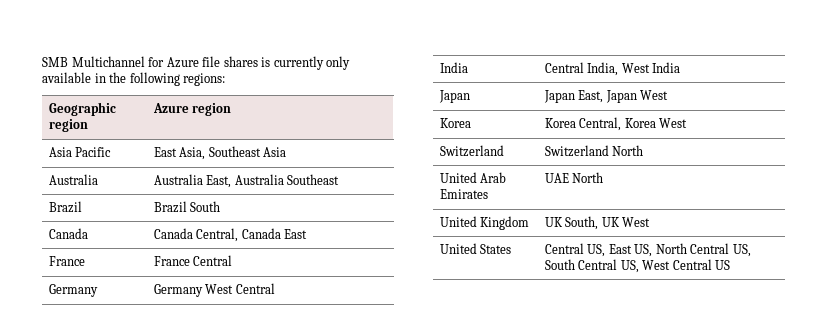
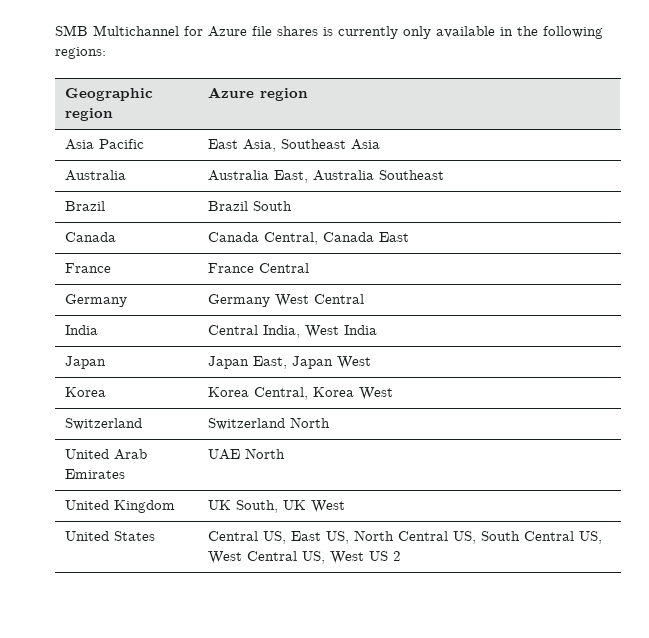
[715,260,731,270] US -> [301,551,401,564] US, West US 2

